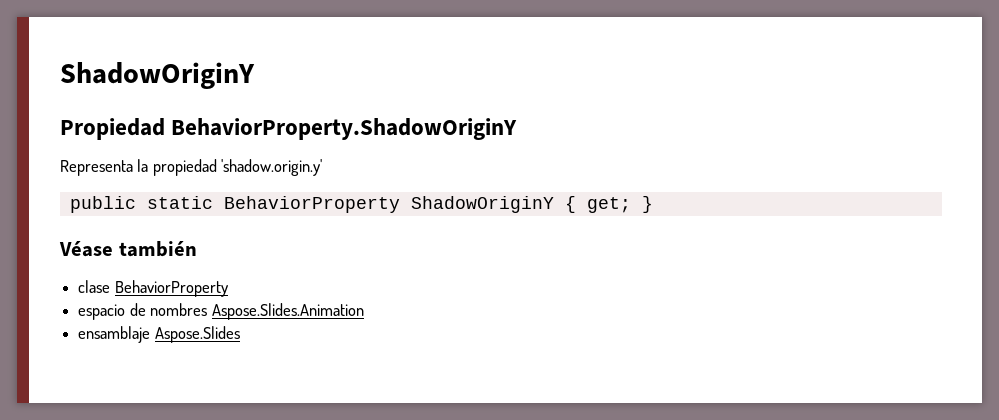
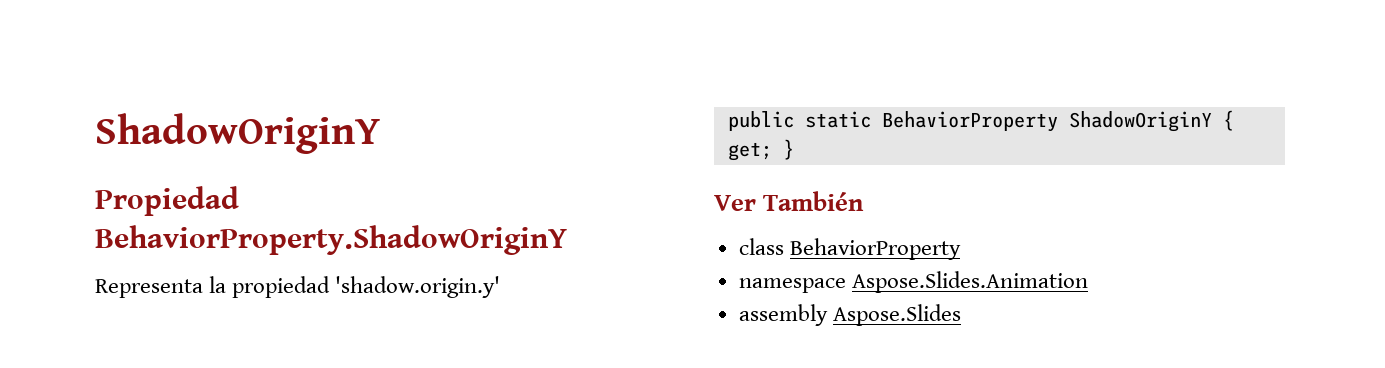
[59,241,197,257] [78,280,228,297] [78,303,208,320] Véase también // clase BehaviorProperty // espacio de nombres -> [714,191,865,211] [738,238,961,260] [738,278,846,293] Ver También // class BehaviorProperty // namespace
[78,326,151,343] ensamblaje -> [738,304,828,326] assembly

